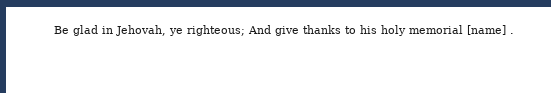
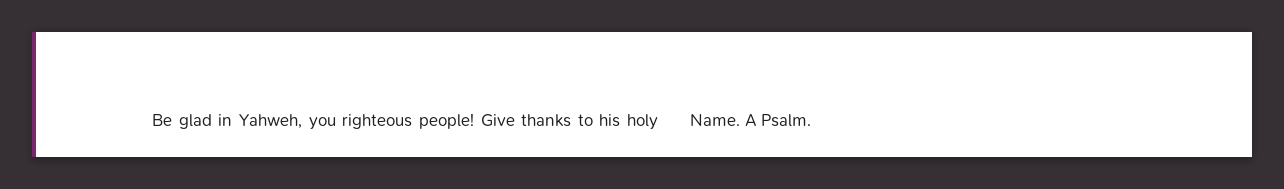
[116,25,299,36] Jehovah, ye righteous; And give -> [239,113,515,130] Yahweh, you righteous people! Give
[409,25,514,35] memorial [name] . -> [690,114,812,127] Name. A Psalm.

